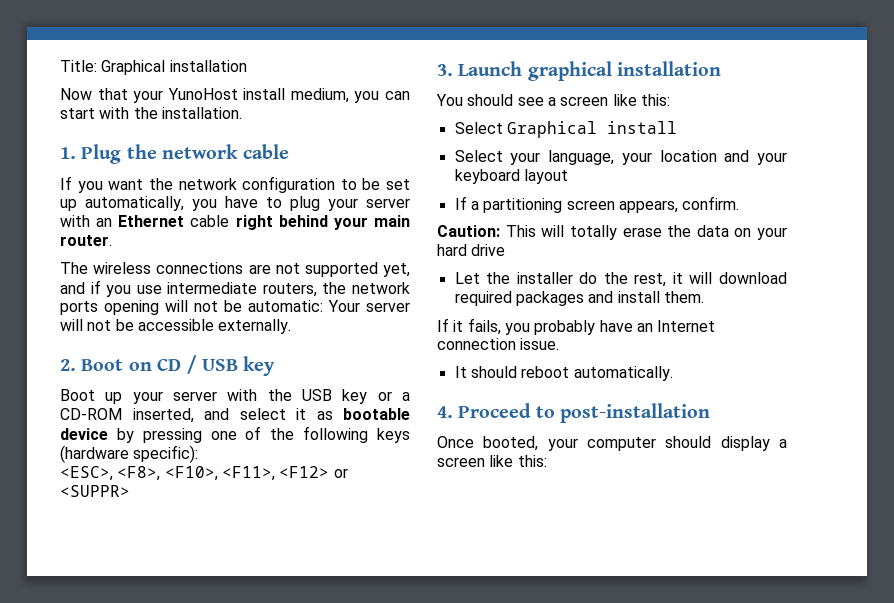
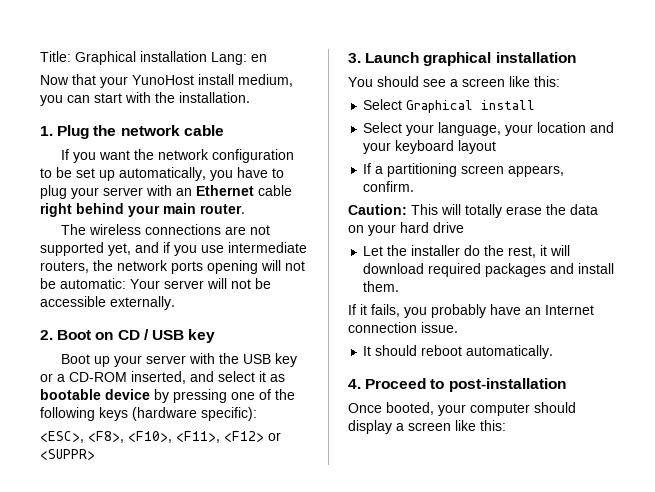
(247, 66) none -> [211,52,267,65] Lang: en

